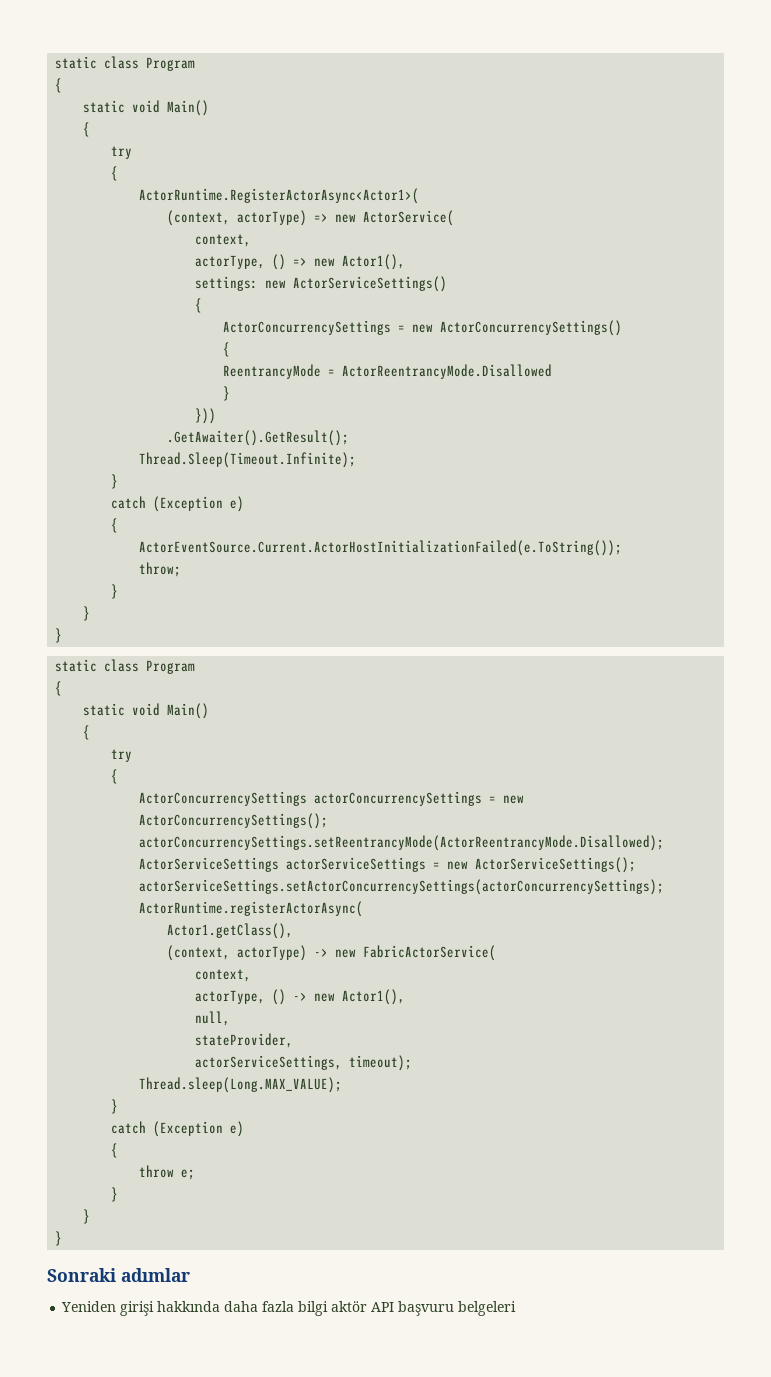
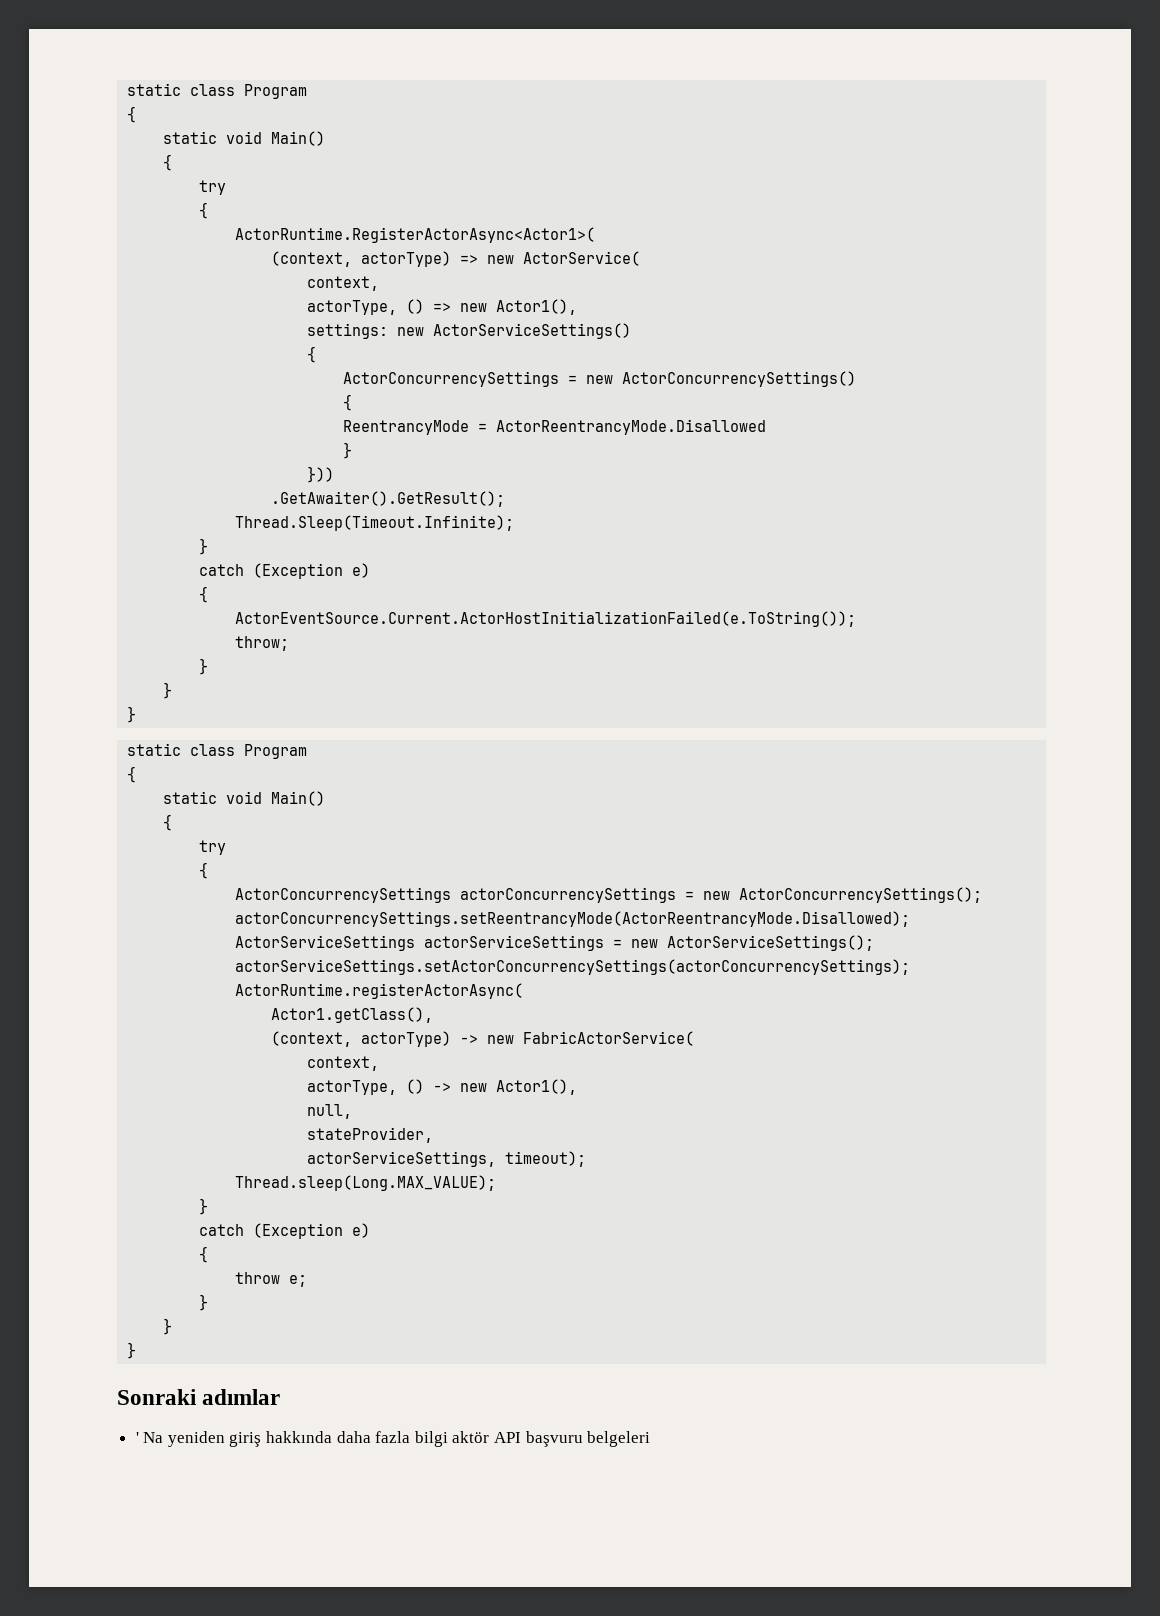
[61,1301,155,1316] Yeniden girişi -> [135,1431,262,1447] ' Na yeniden giriş

